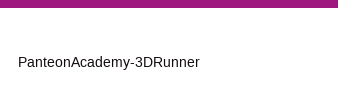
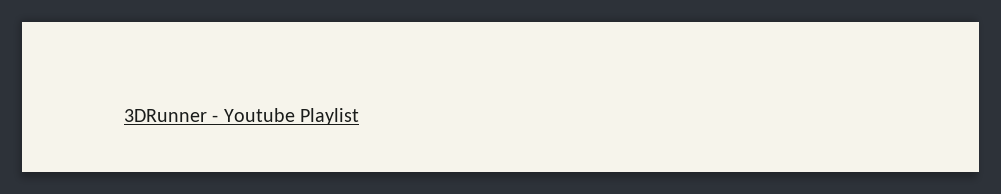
[18,56,200,70] PanteonAcademy-3DRunner -> [124,108,360,125] 3DRunner - Youtube Playlist

